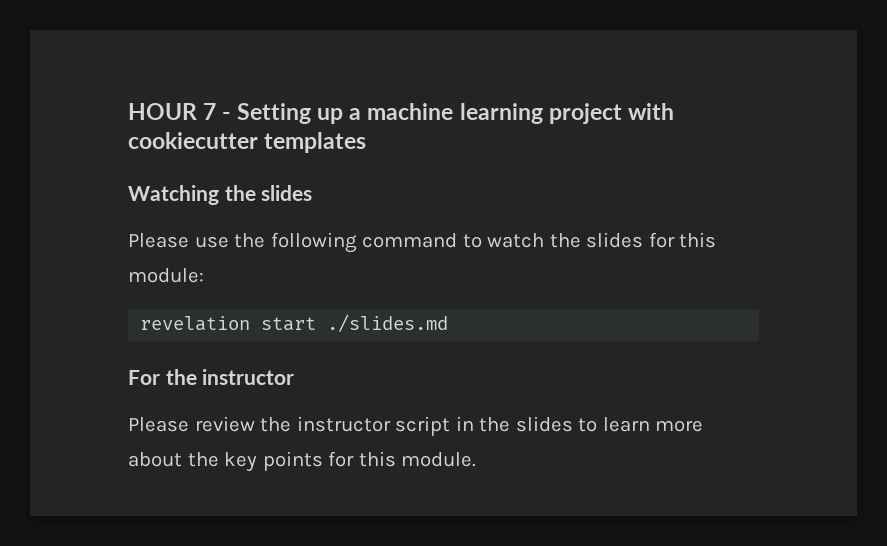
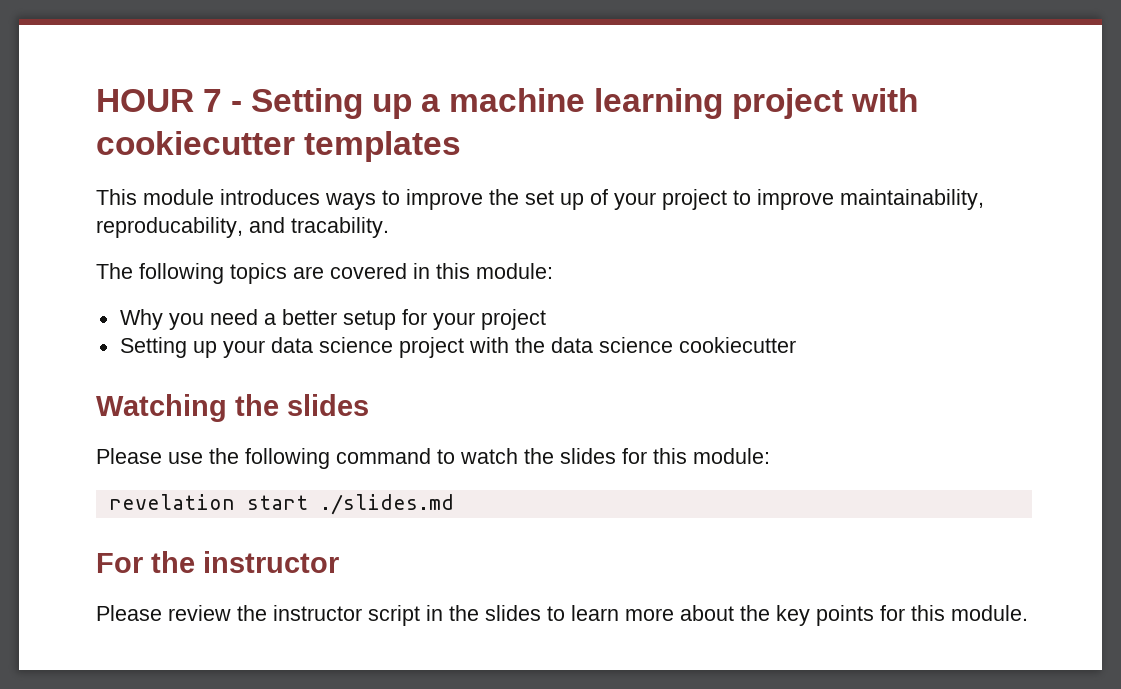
(367, 142) none -> [96,189,984,210] [96,217,389,238] [96,263,553,284] [119,309,546,330] [119,337,796,358] // This module introduces ways to improve the set up of your project to improve maintainability, reproducability, and tracability. // The following topics are covered in this module: // Why you need a better setup for your project // Setting up your data science project with the data science cookiecutter

